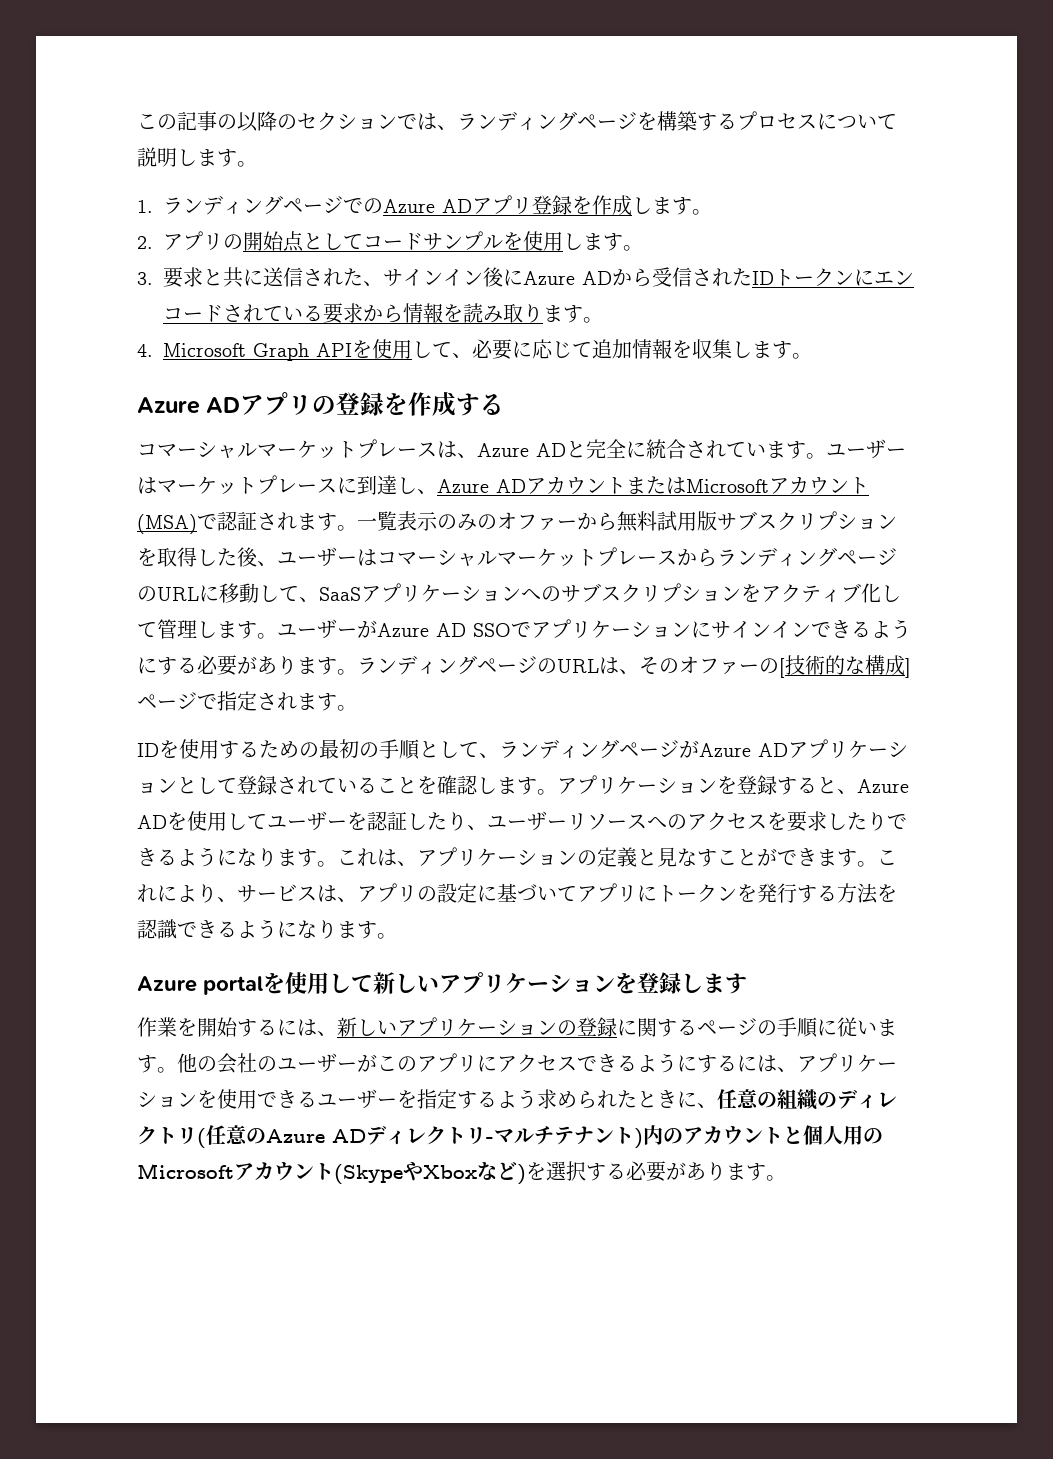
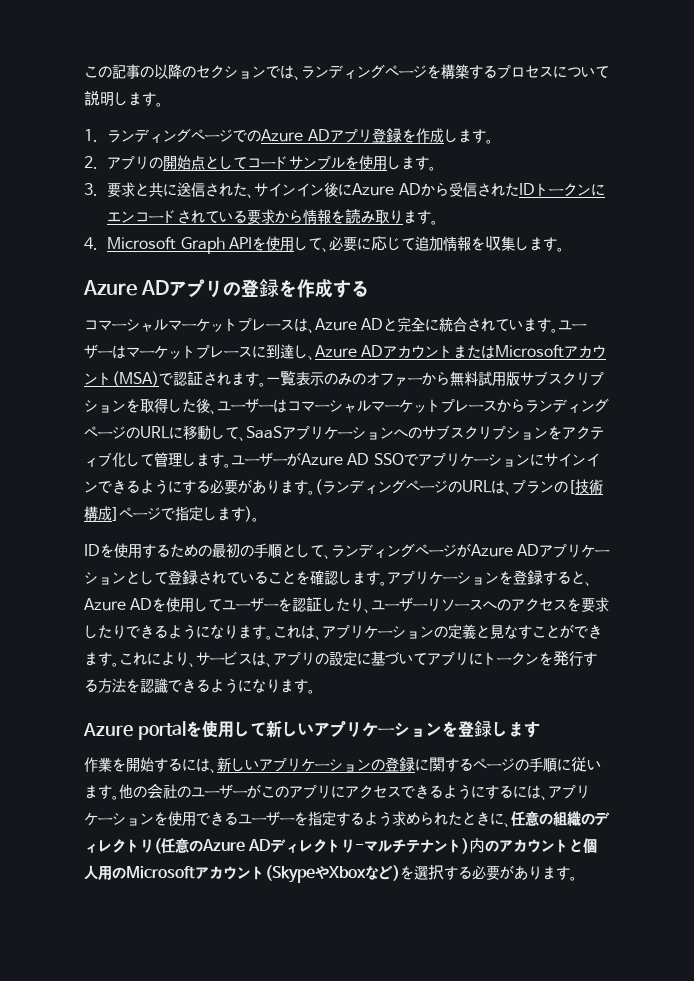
(357, 672) none -> [315,479,322,495] (
[639,656,759,675] そのオファー -> [512,479,554,494] プラン
[825,655,865,675] 的な -> (603, 486) none
[257,692,337,711] されます -> [203,506,252,522] します)

